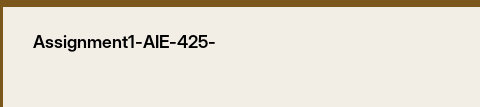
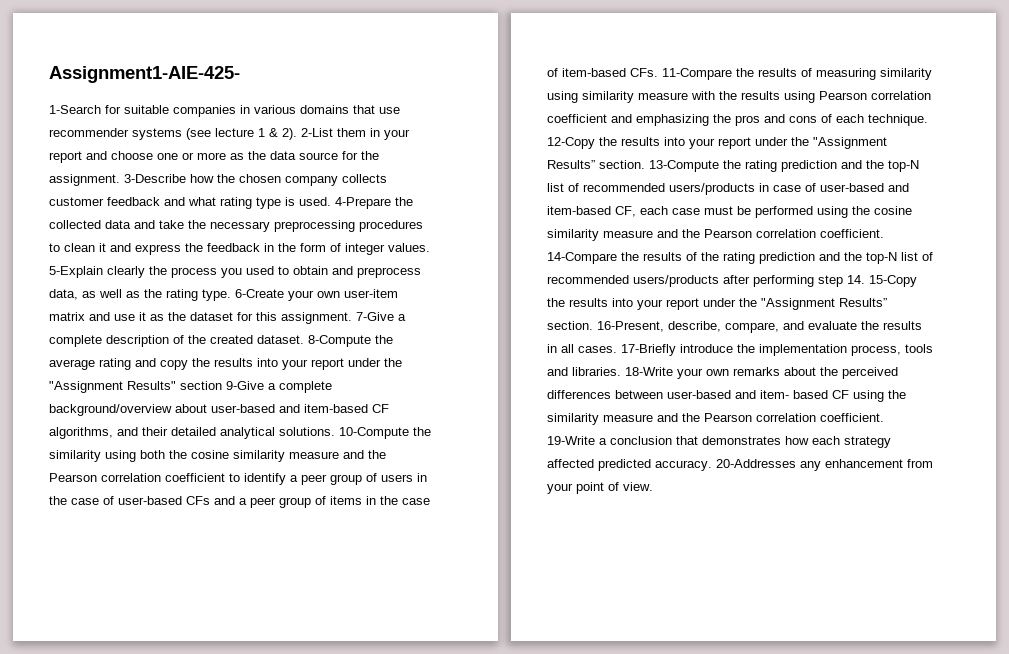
(216, 43) none -> [49,105,400,117] [49,128,410,140] [49,151,379,163] [49,174,387,186] [49,197,413,209] [49,220,423,232] [49,243,430,255] [49,266,421,278] [49,289,398,301] [49,312,406,324] [49,335,393,347] [49,358,402,370] [49,381,332,393] [49,404,389,416] [49,427,431,439] [49,450,386,462] [49,473,427,485] [49,496,430,508] [547,68,932,80] [547,91,931,103] [547,114,928,126] [547,137,887,149] [547,160,919,172] [547,183,909,195] [547,206,912,218] [547,229,884,241] [547,252,933,264] [547,275,917,287] [547,298,887,310] [547,321,922,333] [547,344,933,356] [547,367,898,379] [547,390,906,402] [547,413,884,425] [547,436,891,448] [547,459,933,471] [547,482,653,494] // 1-Search for suitable companies in various domains that use recommender systems (see lecture 1 & 2). 2-List them in your report and choose one or more as the data source for the assignment. 3-Describe how the chosen company collects customer feedback and what rating type is used. 4-Prepare the collected data and take the necessary preprocessing procedures to clean it and express the feedback in the form of integer values. 5-Explain clearly the process you used to obtain and preprocess data, as well as the rating type. 6-Create your own user-item matrix and use it as the dataset for this assignment. 7-Give a complete description of the created dataset. 8-Compute the average rating and copy the results into your report under the "Assignment Results" section 9-Give a complete background/overview about user-based and item-based CF algorithms, and their detailed analytical solutions. 10-Compute the similarity using both the cosine similarity measure and the Pearson correlation coefficient to identify a peer group of users in the case of user-based CFs and a peer group of items in the case of item-based CFs. 11-Compare the results of measuring similarity using similarity measure with the results using Pearson correlation coefficient and emphasizing the pros and cons of each technique. 12-Copy the results into your report under the "Assignment Results” section. 13-Compute the rating prediction and the top-N list of recommended users/products in case of user-based and item-based CF, each case must be performed using the cosine similarity measure and the Pearson correlation coefficient. 14-Compare the results of the rating prediction and the top-N list of recommended users/products after performing step 14. 15-Copy the results into your report under the "Assignment Results” section. 16-Present, describe, compare, and evaluate the results in all cases. 17-Briefly introduce the implementation process, tools and libraries. 18-Write your own remarks about the perceived differences between user-based and item- based CF using the similarity measure and the Pearson correlation coefficient. 19-Write a conclusion that demonstrates how each strategy affected predicted accuracy. 20-Addresses any enhancement from your point of view.

